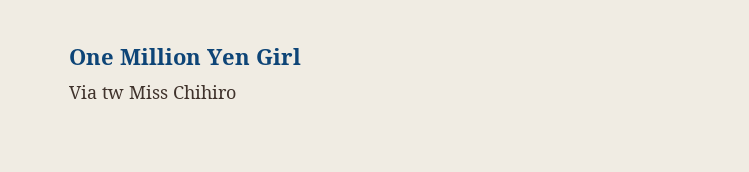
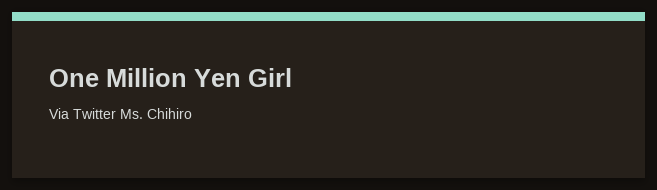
[102,85,168,99] tw Miss -> [73,108,143,119] Twitter Ms.

